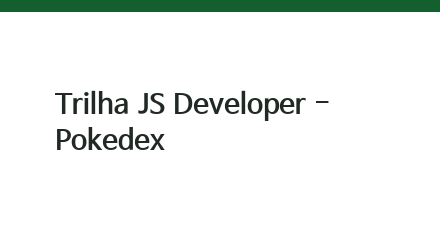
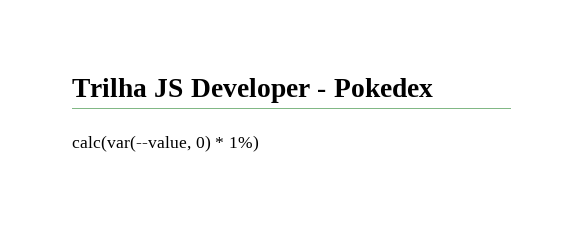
(165, 138) none -> [72,135,260,152] // calc(var(--value, 0) * 1%)

